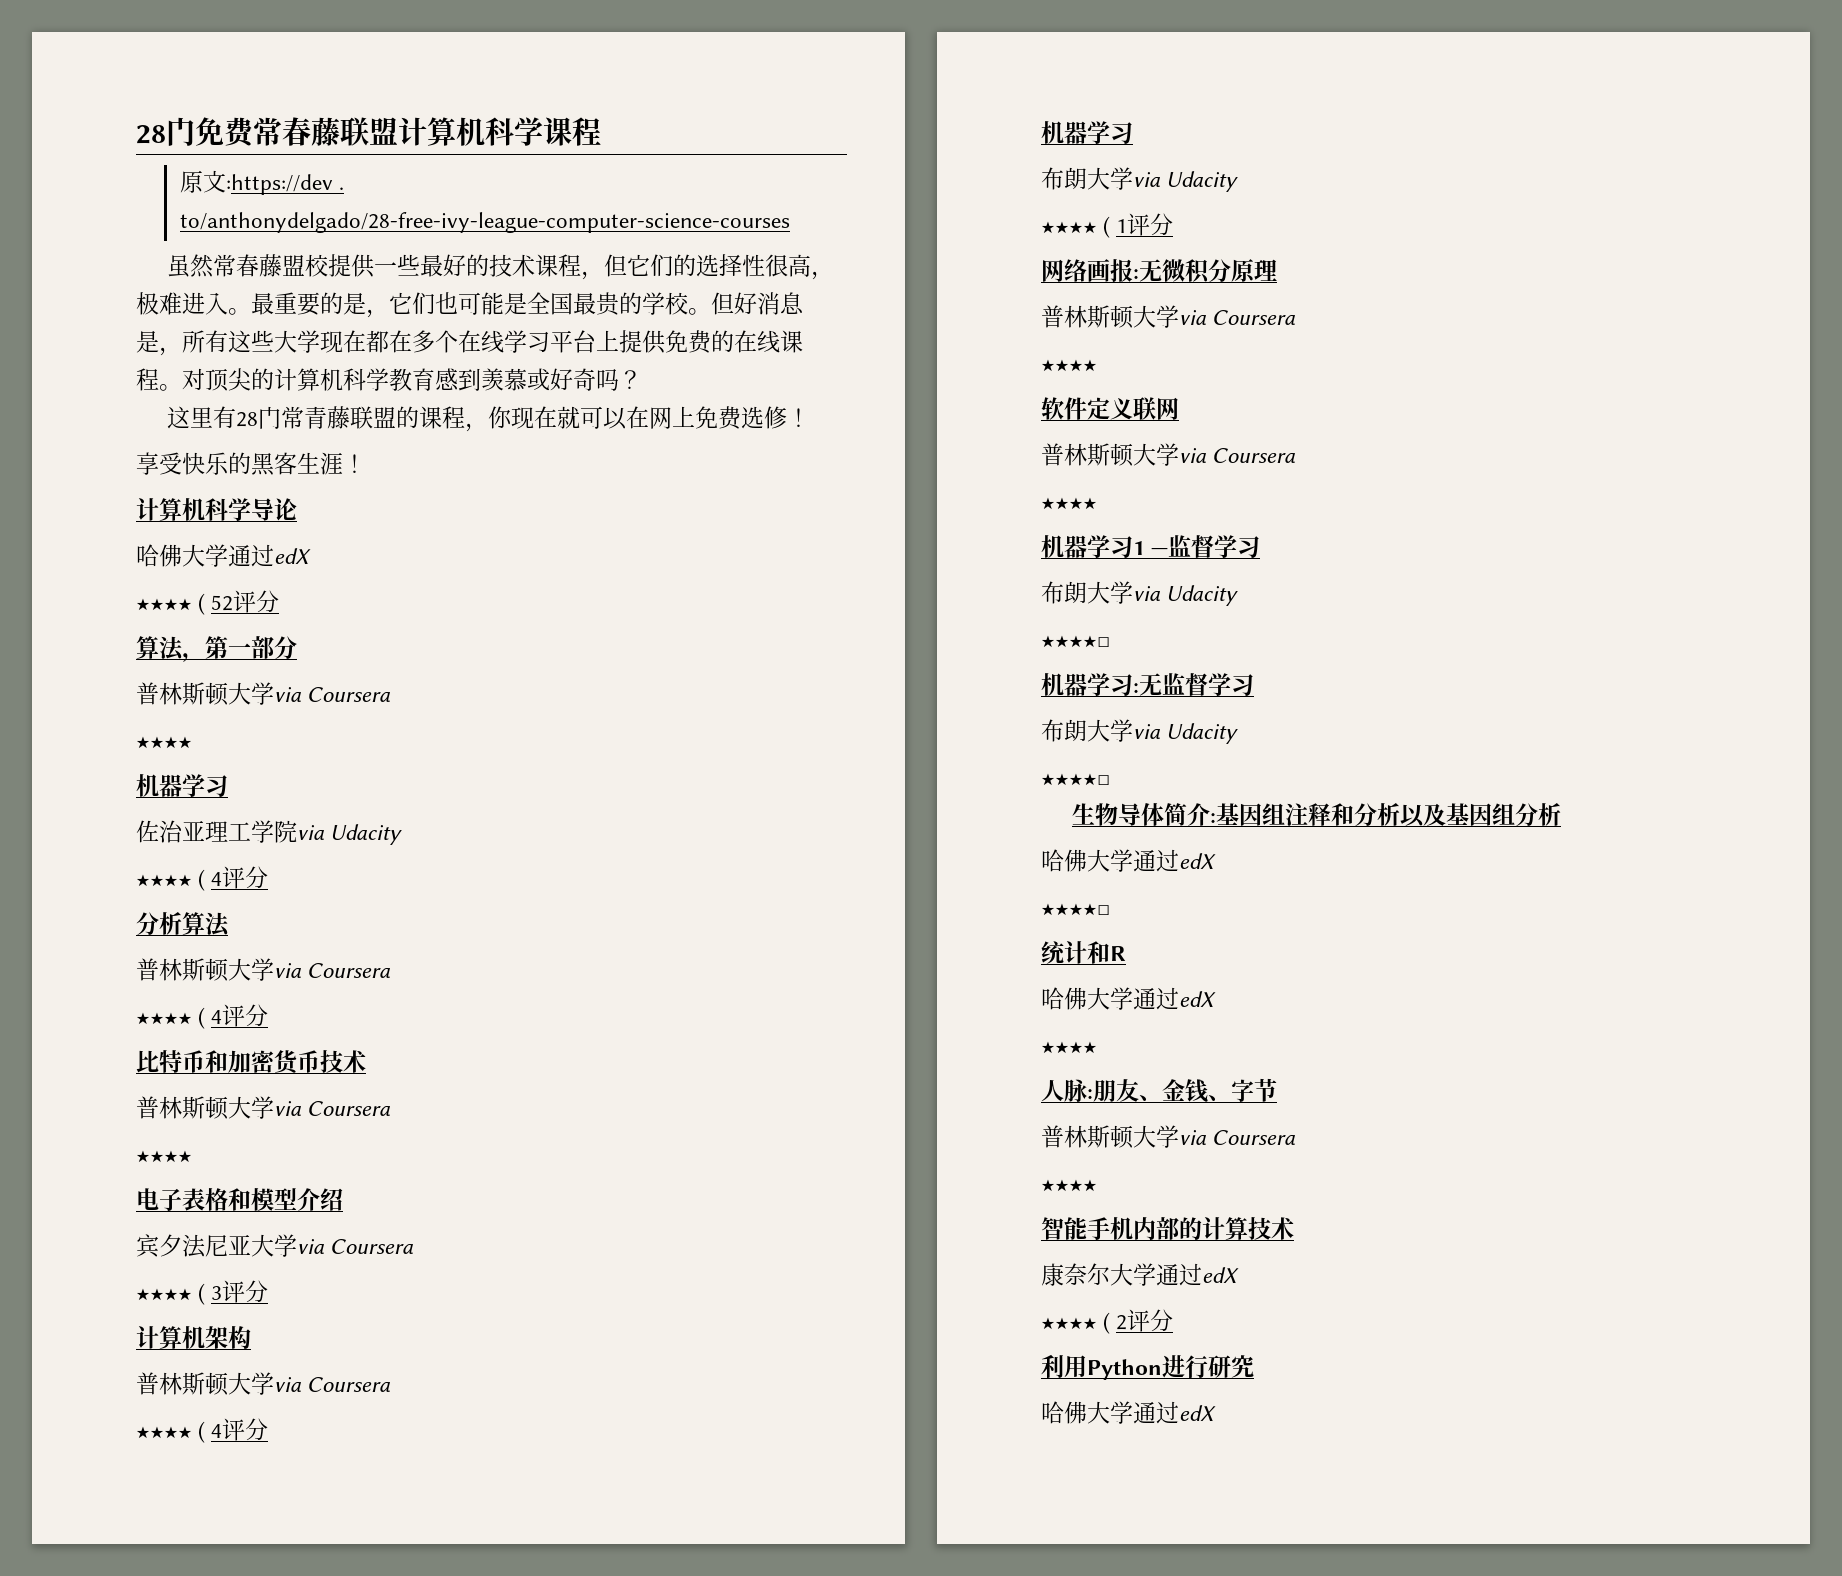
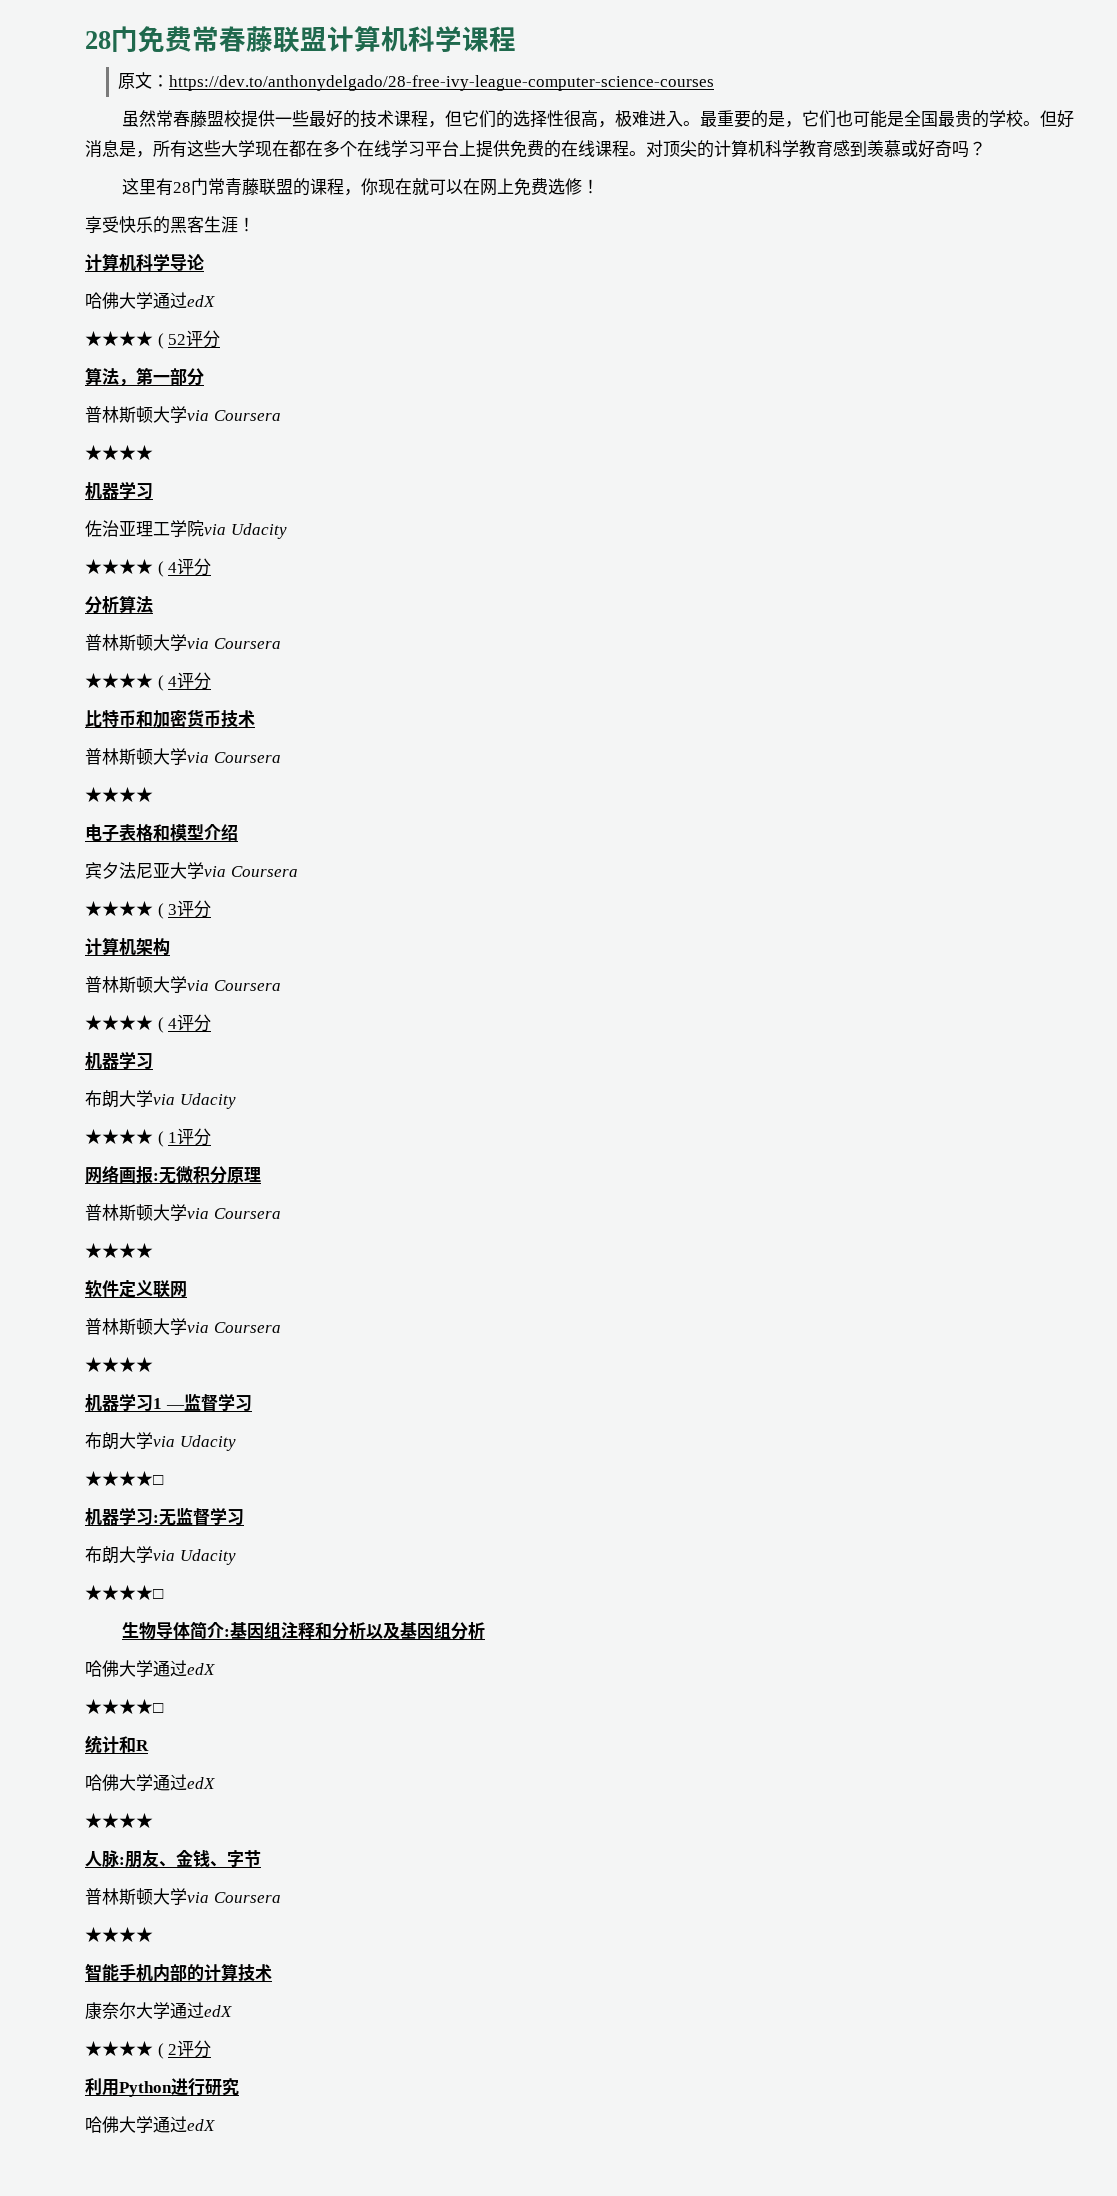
[226,174,345,195] [180,212,791,233] :https://dev . to/anthonydelgado/28-free-ivy-league-computer-science-courses -> [151,75,714,91] ：https://dev.to/anthonydelgado/28-free-ivy-league-computer-science-courses

